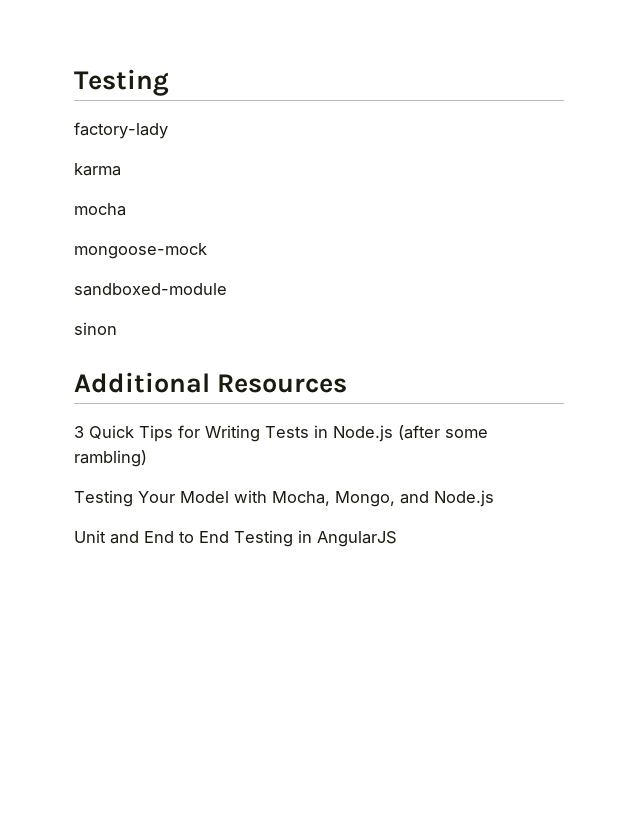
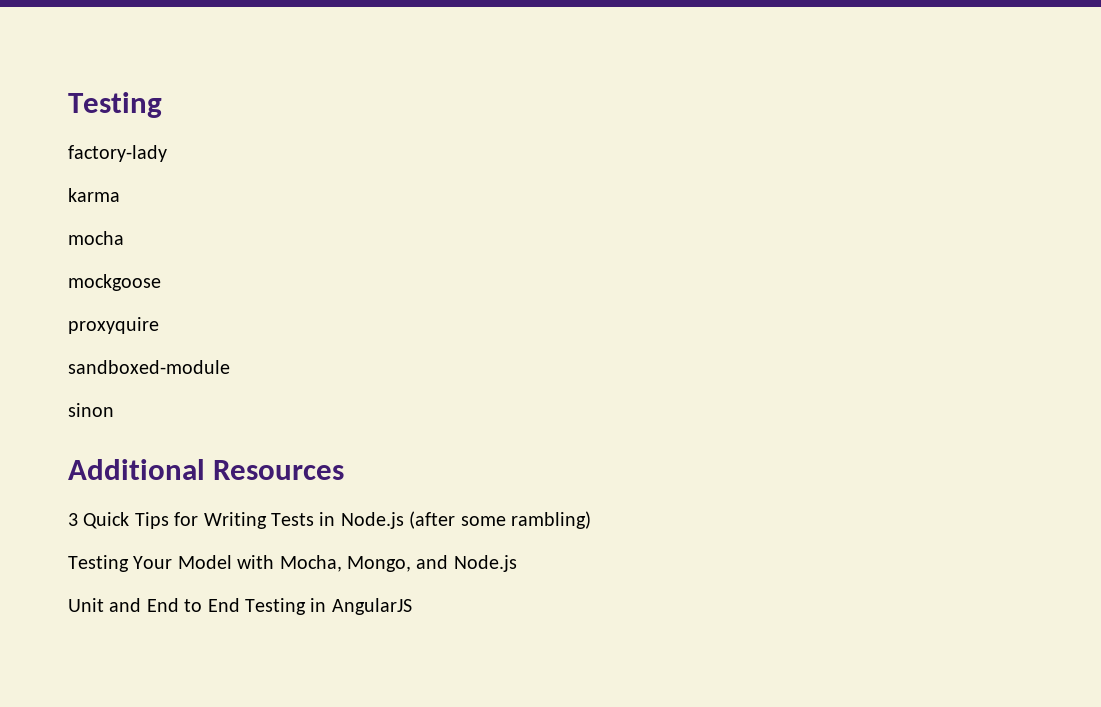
[74,243,207,259] mongoose-mock -> [68,274,161,291] [68,317,159,334] mockgoose // proxyquire

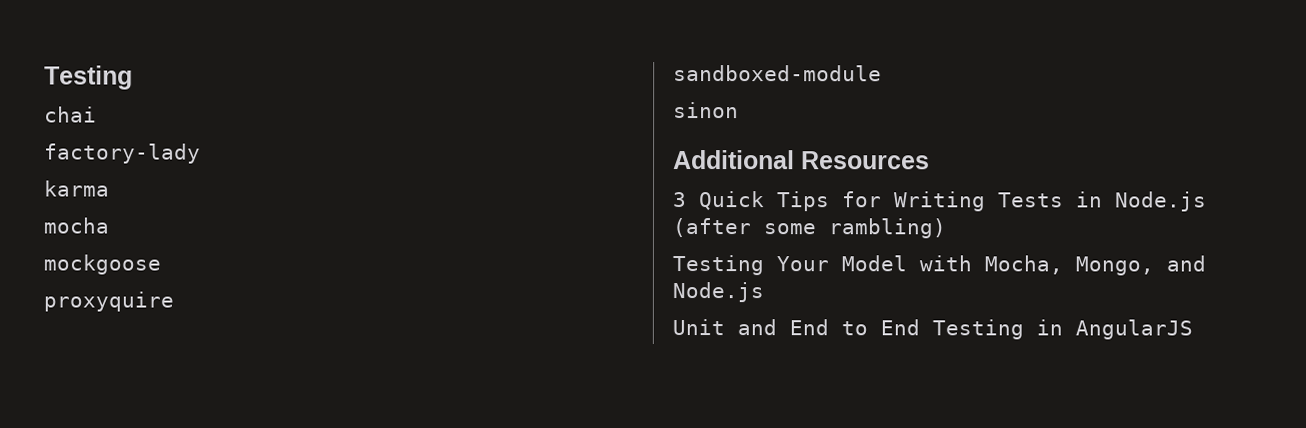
[68,92,162,118] Testing -> [44,65,133,90] [44,106,97,123] Testing // chai

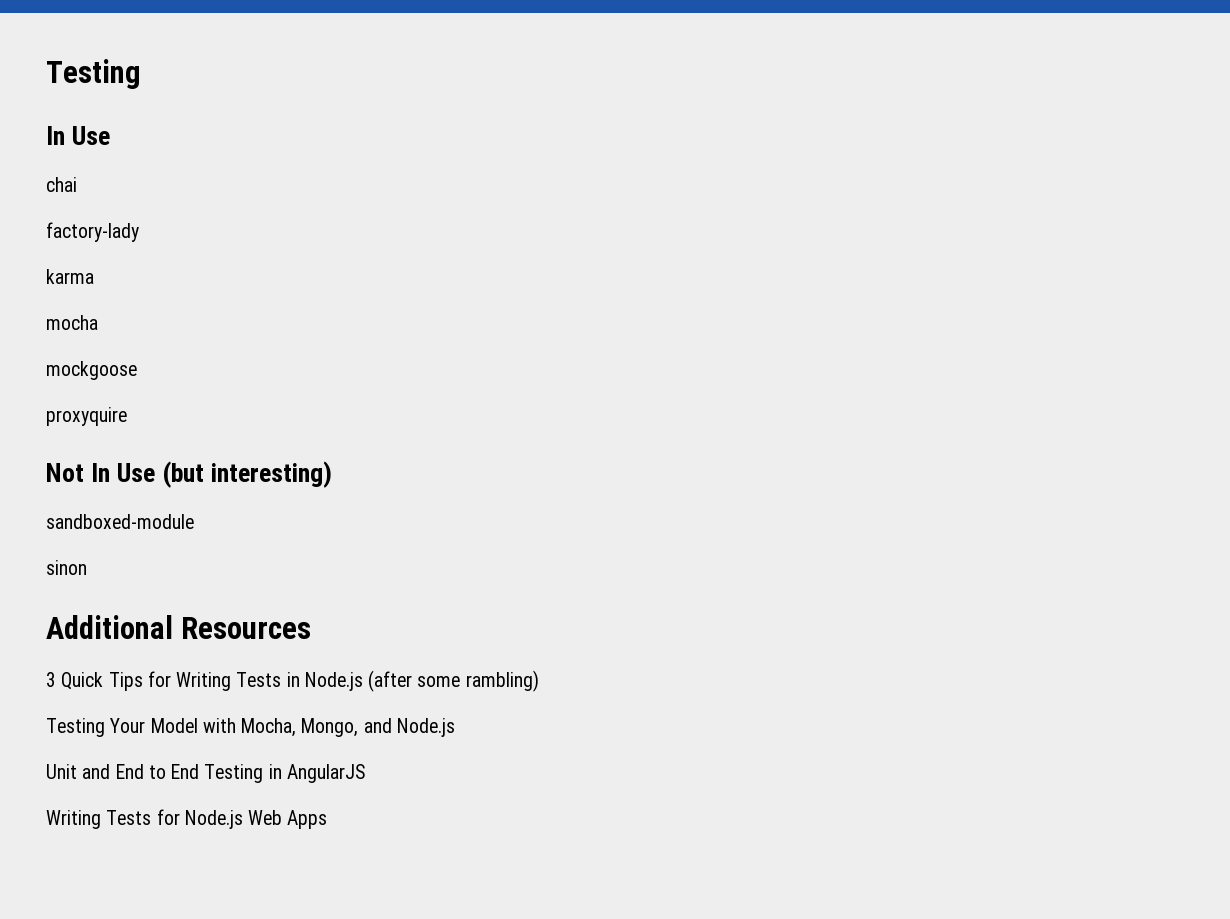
[44,65,133,90] Testing -> [46,59,141,89] [46,126,111,145] Testing // In Use
(174, 301) none -> [46,461,333,488] // Not In Use (but interesting)
(1193, 329) none -> [46,809,328,829] // Writing Tests for Node.js Web Apps

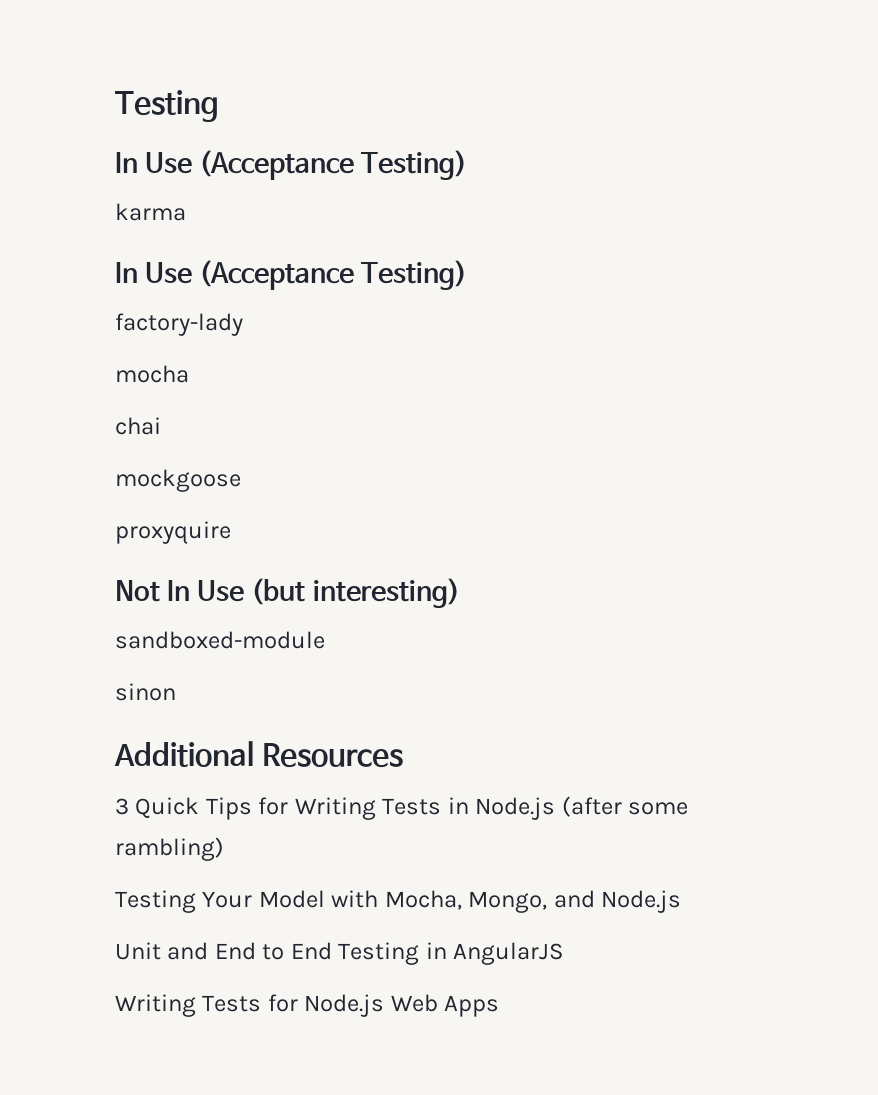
[46,177,77,192] // chai -> [199,150,468,180] [115,203,186,221] [115,260,468,290] (Acceptance Testing) // karma // In Use (Acceptance Testing)
[46,269,94,284] [46,315,98,330] karma // mocha -> [115,365,189,383] [115,417,161,435] mocha // chai

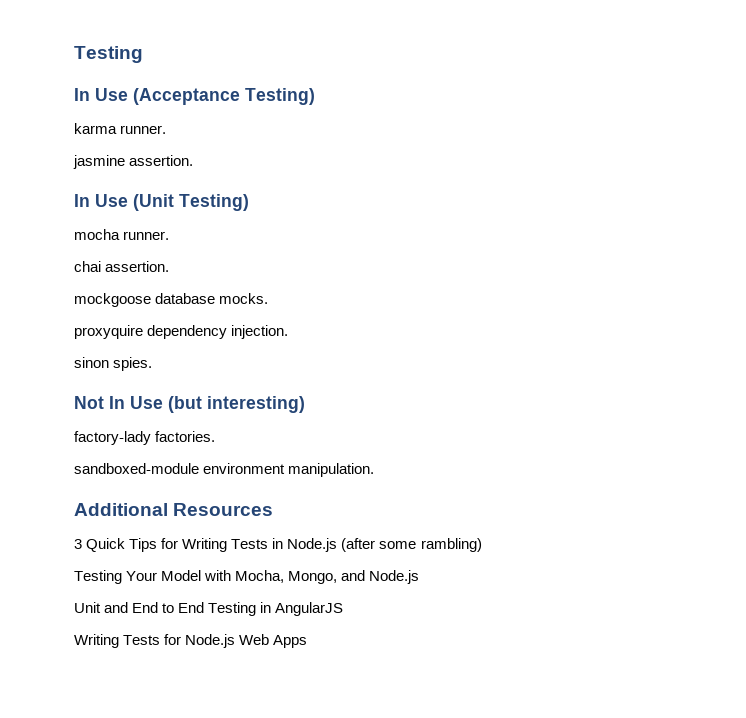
[115,260,468,290] [115,313,243,336] // In Use (Acceptance Testing) // factory-lady -> [120,125,167,134] [73,155,194,169] [74,194,249,211] runner. // jasmine assertion. // In Use (Unit Testing)
(189, 374) none -> [123,231,170,240] runner.
(161, 426) none -> [105,261,170,272] assertion.
(241, 480) none -> [155,293,269,304] database mocks.
(231, 532) none -> [147,325,289,339] [74,357,153,371] dependency injection. // sinon spies.
(460, 593) none -> [74,431,216,445] // factory-lady factories.
[115,683,176,701] // sinon -> [203,463,375,477] environment manipulation.

